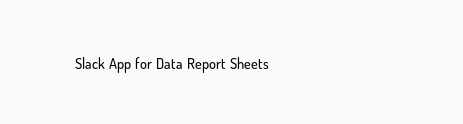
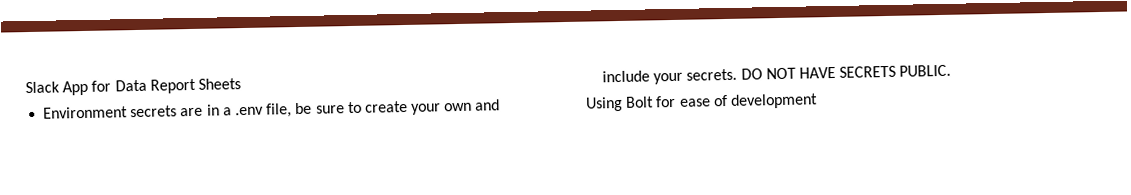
(269, 63) none -> [43,99,501,119] [602,64,952,85] [586,93,818,112] // Environment secrets are in a .env file, be sure to create your own and include your secrets. DO NOT HAVE SECRETS PUBLIC. // Using Bolt for ease of development

